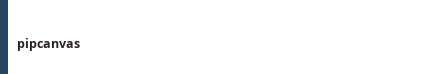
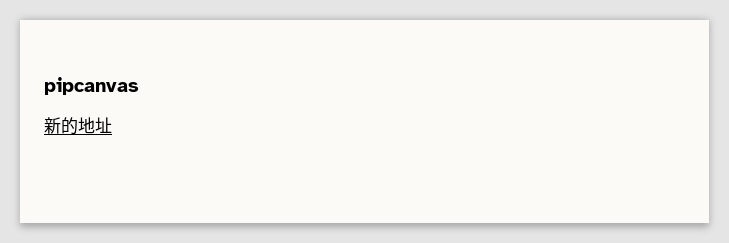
(80, 44) none -> [44,117,112,135] // 新的地址

